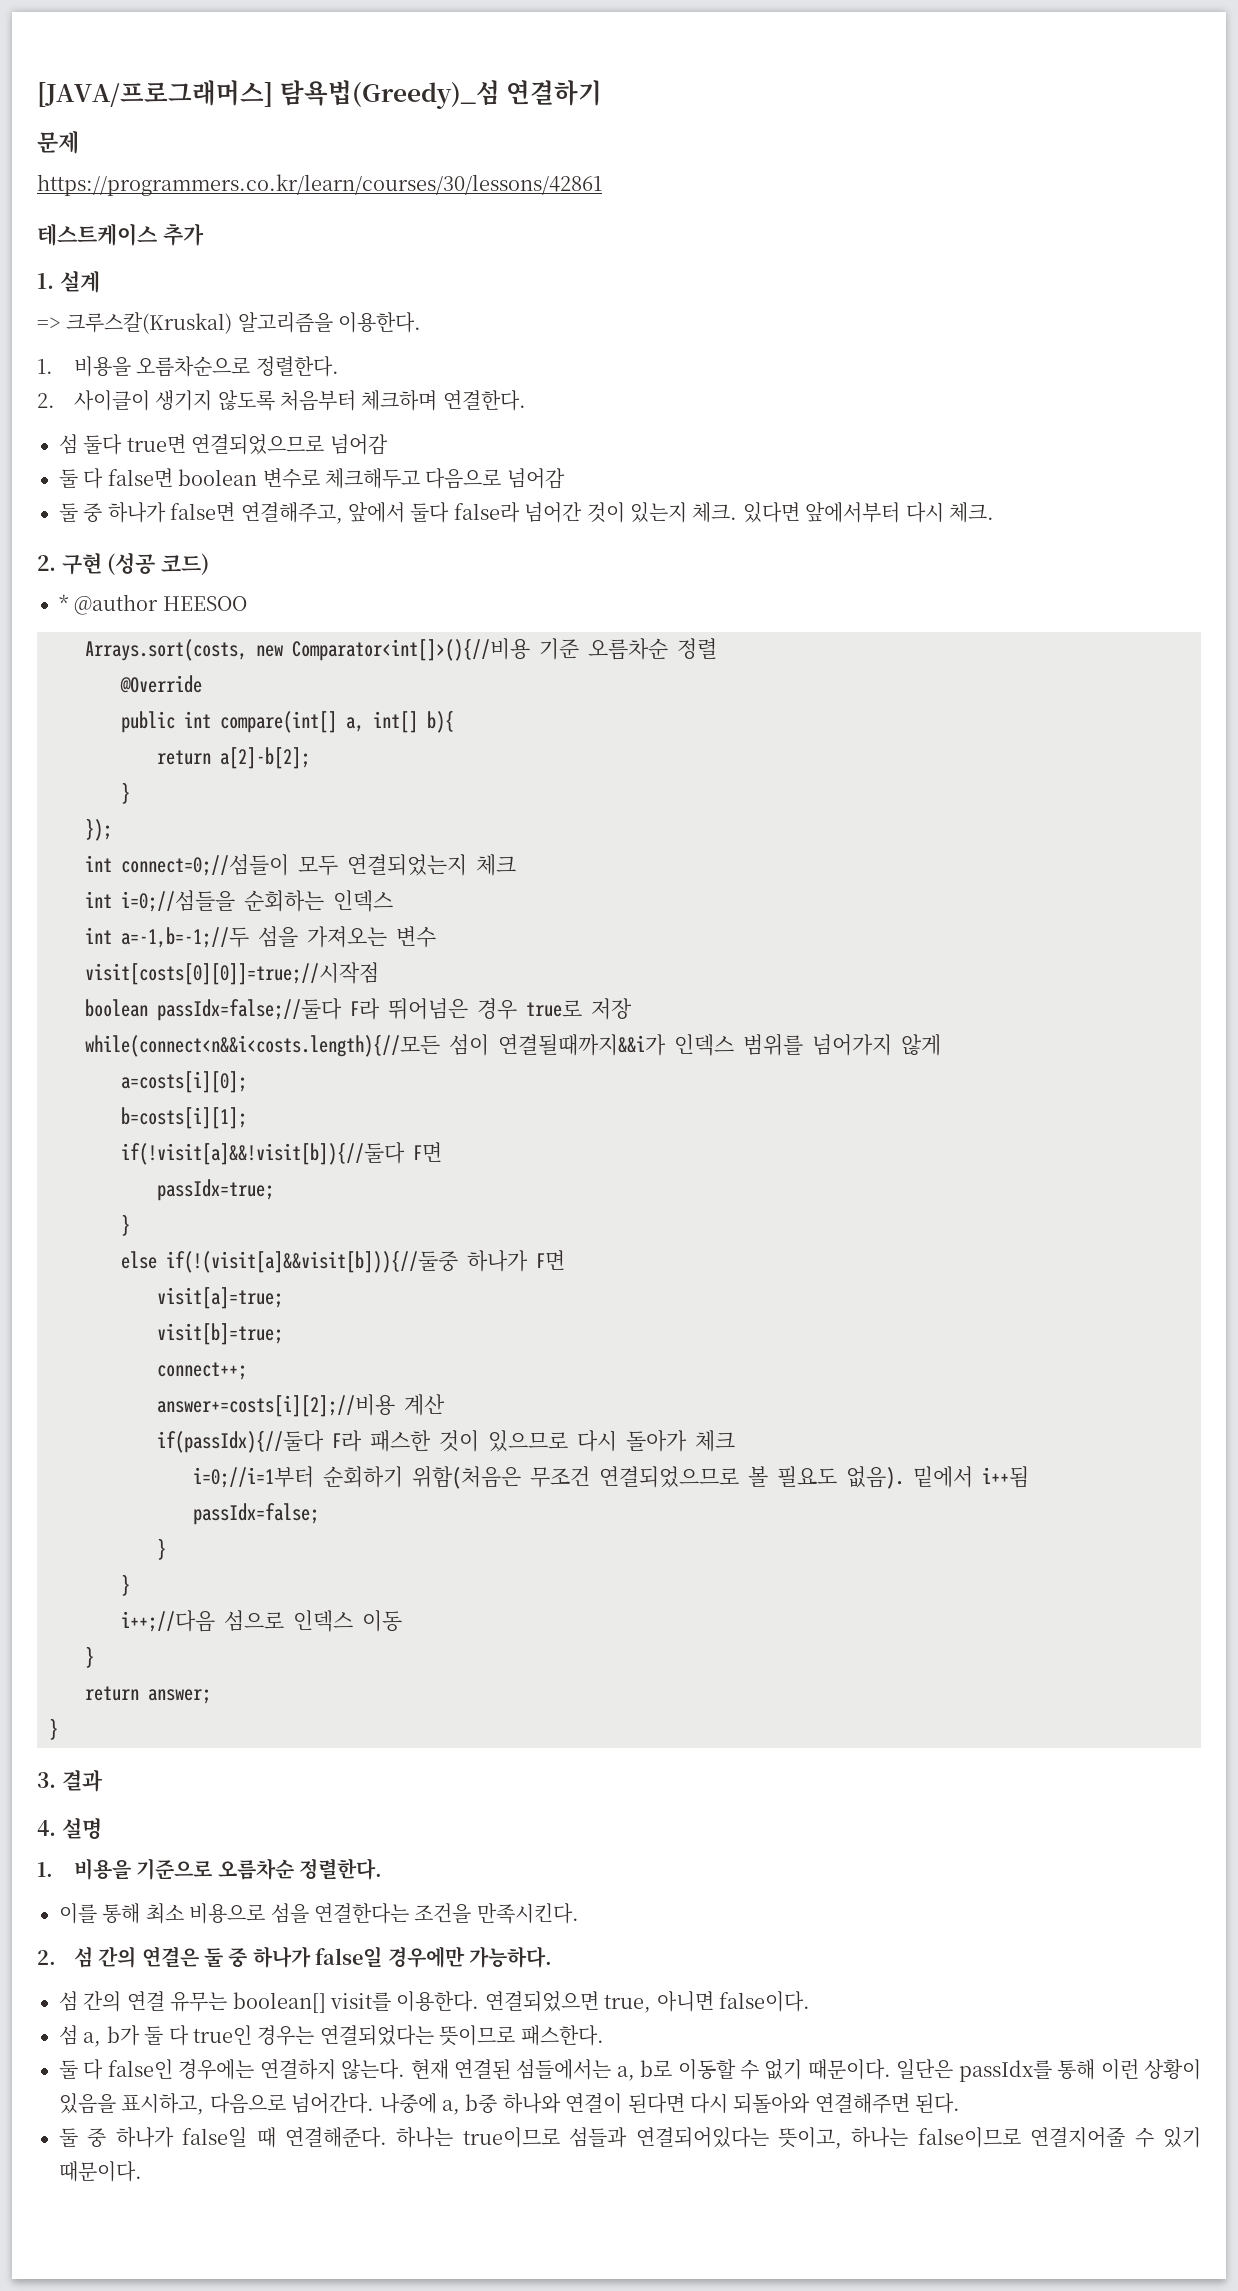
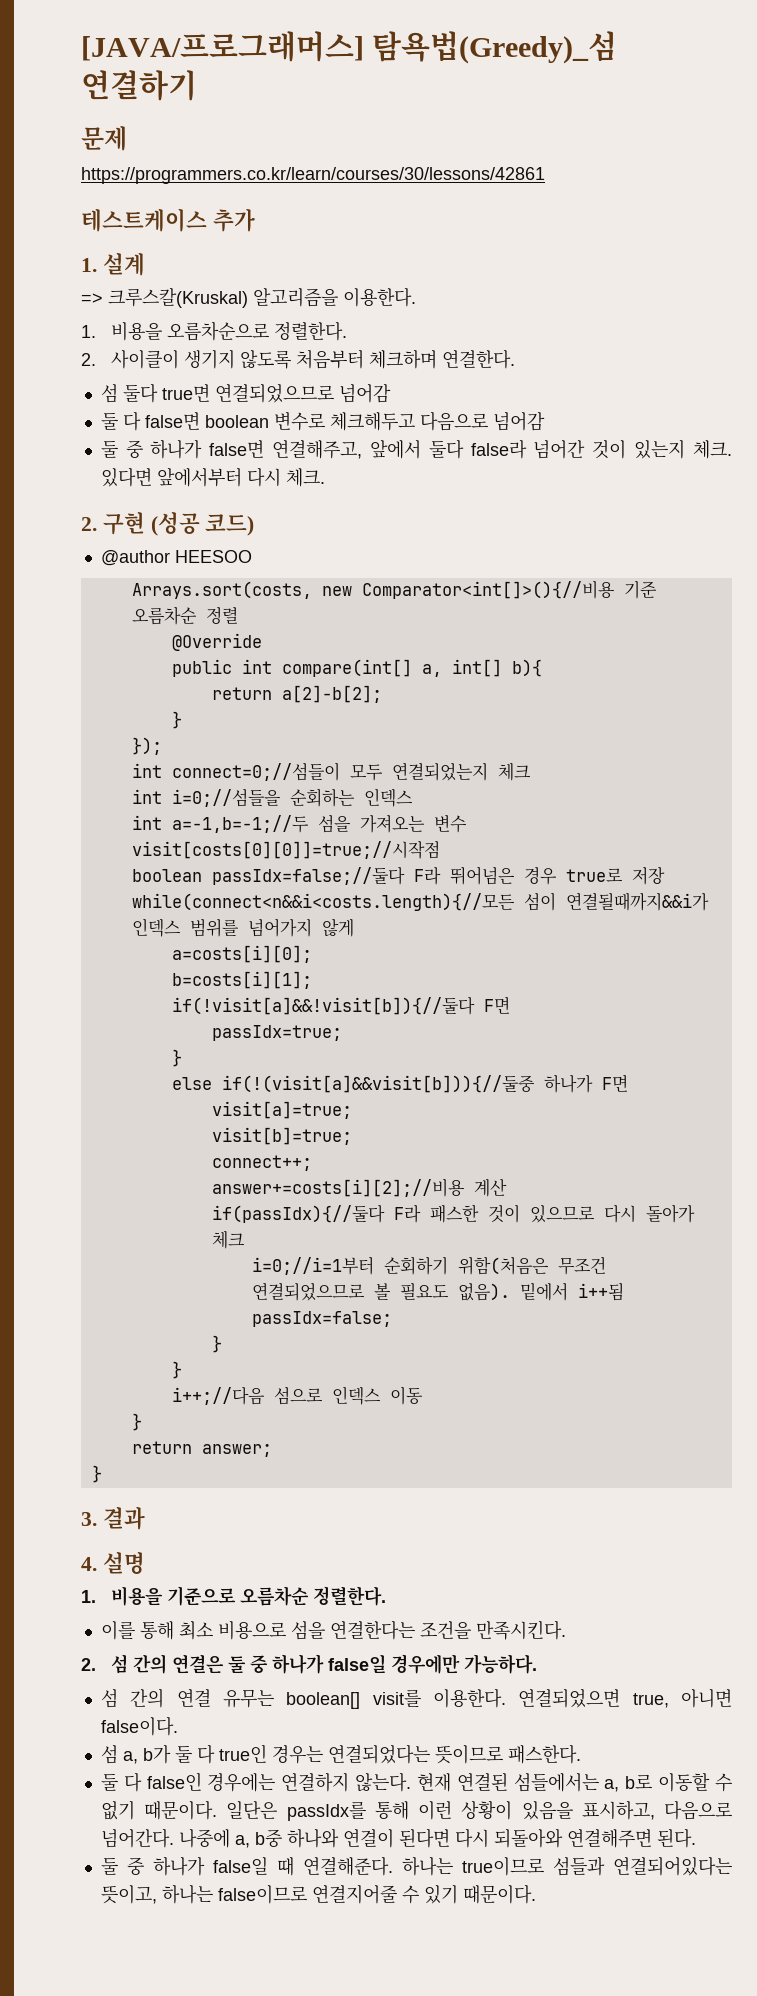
[59,594,69,611] * -> (255, 525) none

